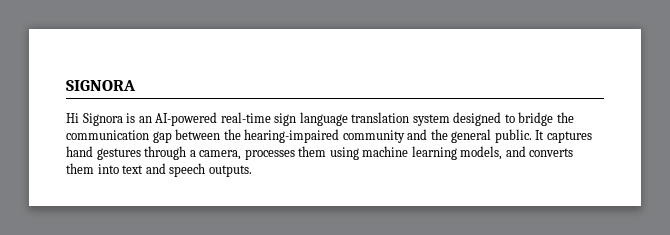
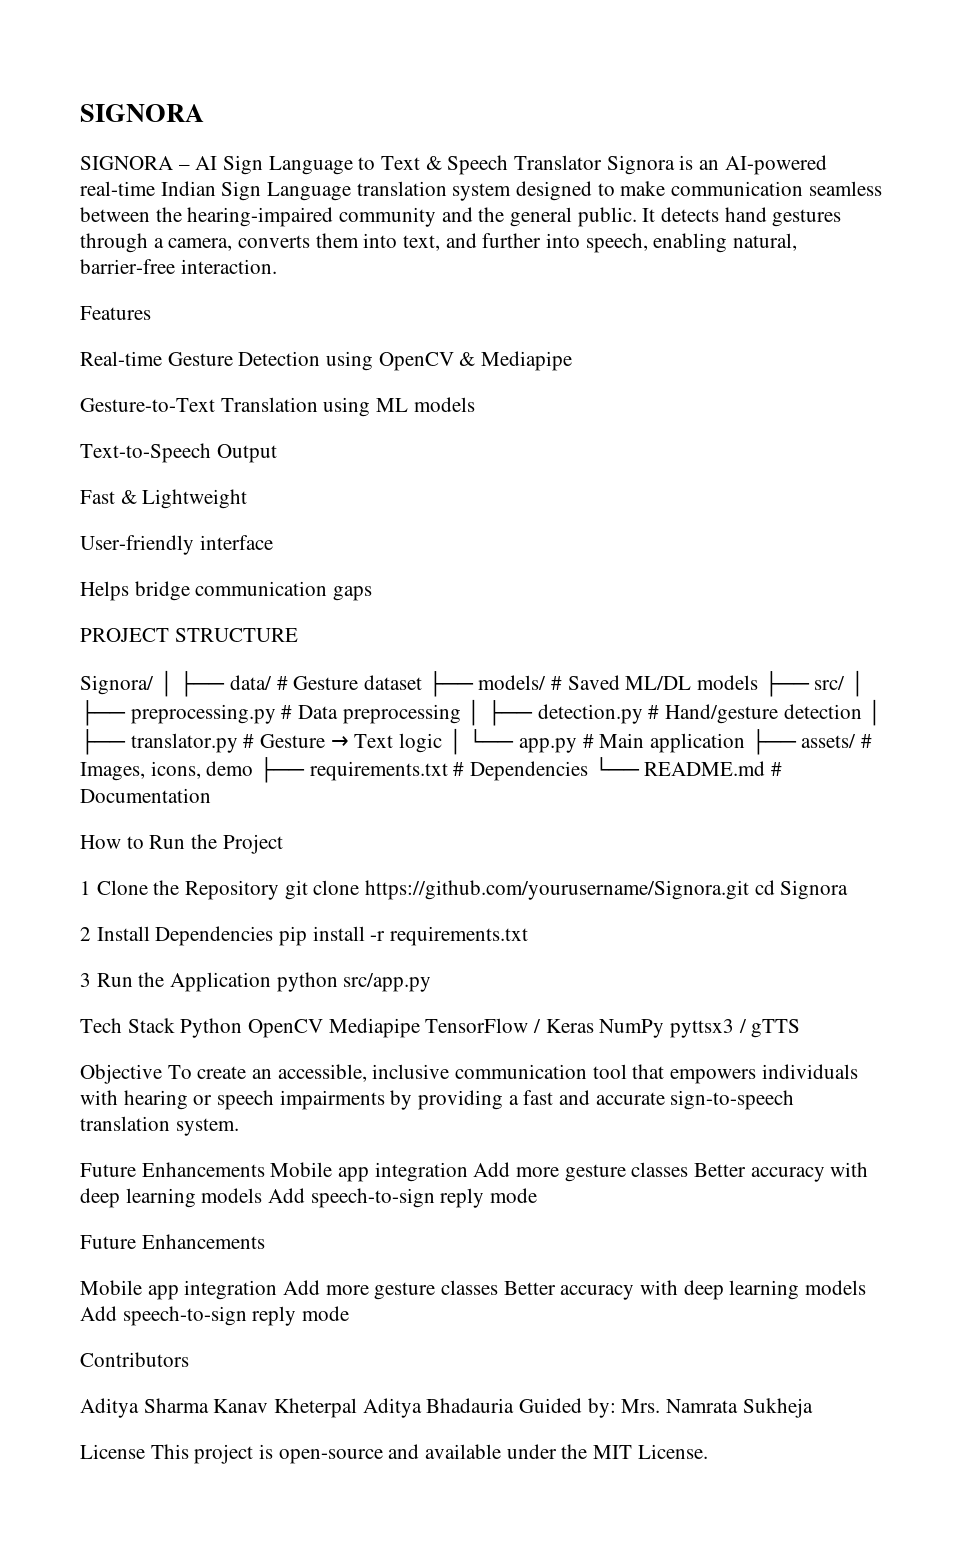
[66,113,79,123] Hi -> [80,155,603,175] SIGNORA – AI Sign Language to Text & Speech Translator
[274,112,348,126] sign language -> [160,181,352,201] Indian Sign Language
[518,112,574,126] [66,130,172,143] bridge the communication gap -> [620,181,882,196] make communication seamless
[546,131,592,143] captures -> [661,207,720,222] detects
[244,146,574,160] [66,163,252,177] processes them using machine learning models, and converts them into text and speech outputs. -> [238,233,798,253] [80,259,277,274] [80,306,151,320] [80,351,573,371] [80,397,475,417] [80,443,277,463] [80,489,248,509] [80,535,273,555] [80,581,373,601] [80,628,298,642] [80,670,866,697] [80,699,883,726] [80,728,873,755] [80,757,783,783] [80,788,211,803] [80,834,283,854] [80,880,849,900] [80,926,529,946] [80,972,432,992] [80,1018,801,1038] [80,1064,858,1084] [80,1090,795,1110] [80,1116,239,1136] [80,1162,869,1182] [80,1188,538,1208] [80,1234,265,1249] [80,1280,867,1300] [80,1306,350,1326] [80,1352,189,1367] [80,1398,813,1418] [80,1444,708,1464] converts them into text, and further into speech, enabling natural, barrier-free interaction. // Features // Real-time Gesture Detection using OpenCV & Mediapipe // Gesture-to-Text Translation using ML models // Text-to-Speech Output // Fast & Lightweight // User-friendly interface // Helps bridge communication gaps // PROJECT STRUCTURE // Signora/ │ ├── data/ # Gesture dataset ├── models/ # Saved ML/DL models ├── src/ │ ├── preprocessing.py # Data preprocessing │ ├── detection.py # Hand/gesture detection │ ├── translator.py # Gesture → Text logic │ └── app.py # Main application ├── assets/ # Images, icons, demo ├── requirements.txt # Dependencies └── README.md # Documentation // How to Run the Project // 1 Clone the Repository git clone https://github.com/yourusername/Signora.git cd Signora // 2 Install Dependencies pip install -r requirements.txt // 3 Run the Application python src/app.py // Tech Stack Python OpenCV Mediapipe TensorFlow / Keras NumPy pyttsx3 / gTTS // Objective To create an accessible, inclusive communication tool that empowers individuals with hearing or speech impairments by providing a fast and accurate sign-to-speech translation system. // Future Enhancements Mobile app integration Add more gesture classes Better accuracy with deep learning models Add speech-to-sign reply mode // Future Enhancements // Mobile app integration Add more gesture classes Better accuracy with deep learning models Add speech-to-sign reply mode // Contributors // Aditya Sharma Kanav Kheterpal Aditya Bhadauria Guided by: Mrs. Namrata Sukheja // License This project is open-source and available under the MIT License.

